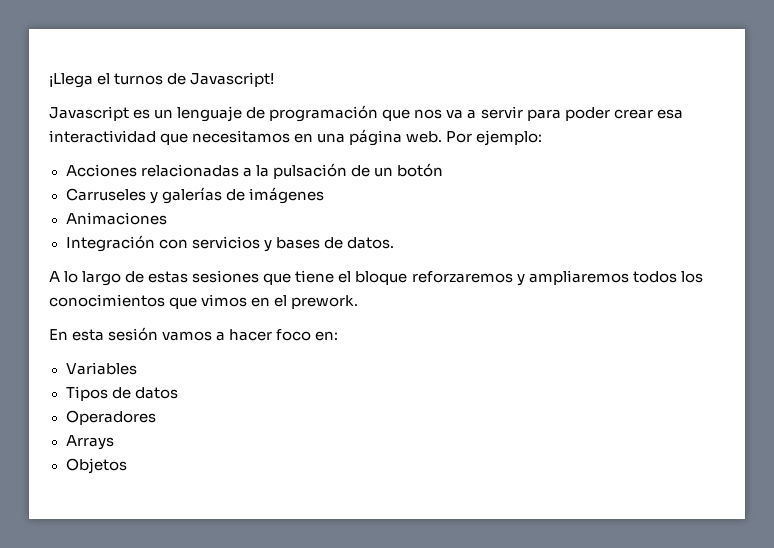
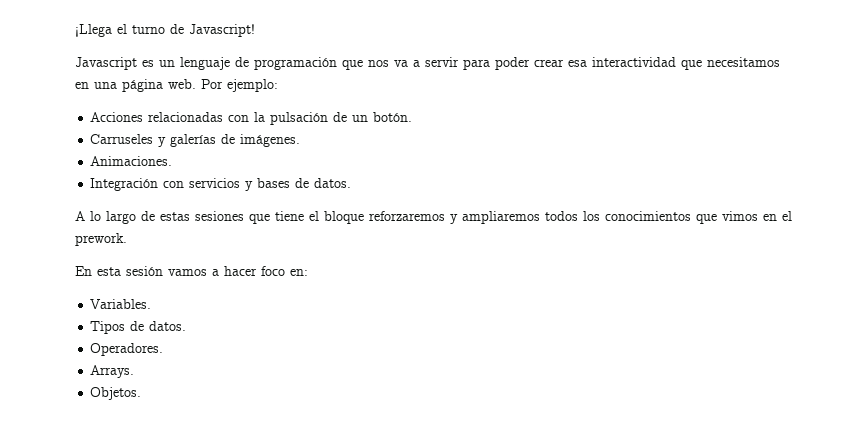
[114,73,164,85] turnos -> [132,25,165,34] turno
[242,167,252,177] a -> [228,115,250,122] con
[396,163,443,177] botón -> [373,112,413,122] botón.
[248,187,324,204] [65,212,167,225] imágenes // Animaciones -> [240,134,301,147] [90,156,173,166] imágenes. // Animaciones.
[65,362,137,375] Variables -> [90,299,152,309] Variables.
[134,387,178,399] [65,410,156,425] [65,435,114,450] [65,458,127,474] datos // Operadores // Arrays // Objetos -> [149,321,187,331] [90,343,164,356] [90,365,135,378] [90,387,142,400] datos. // Operadores. // Arrays. // Objetos.

